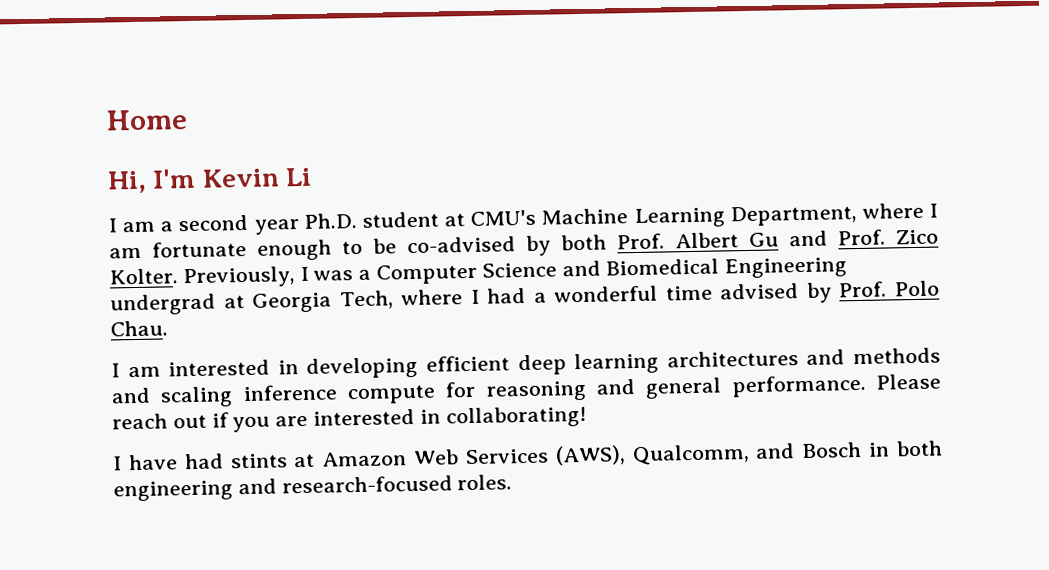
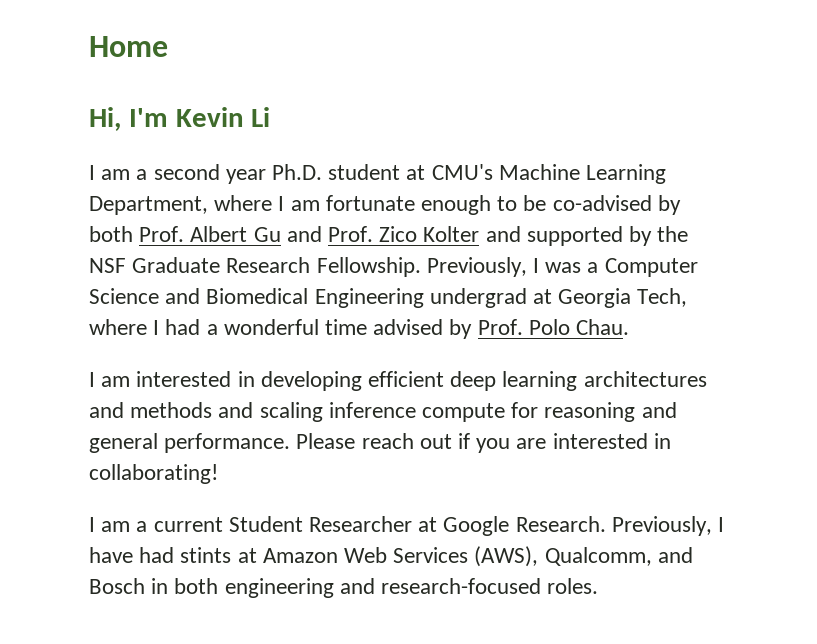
[109,268,178,285] Kolter. -> [423,226,689,246] [89,257,421,277] Kolter and supported by the NSF Graduate Research Fellowship.
(122, 463) none -> [101,516,725,536] am a current Student Researcher at Google Research. Previously, I

